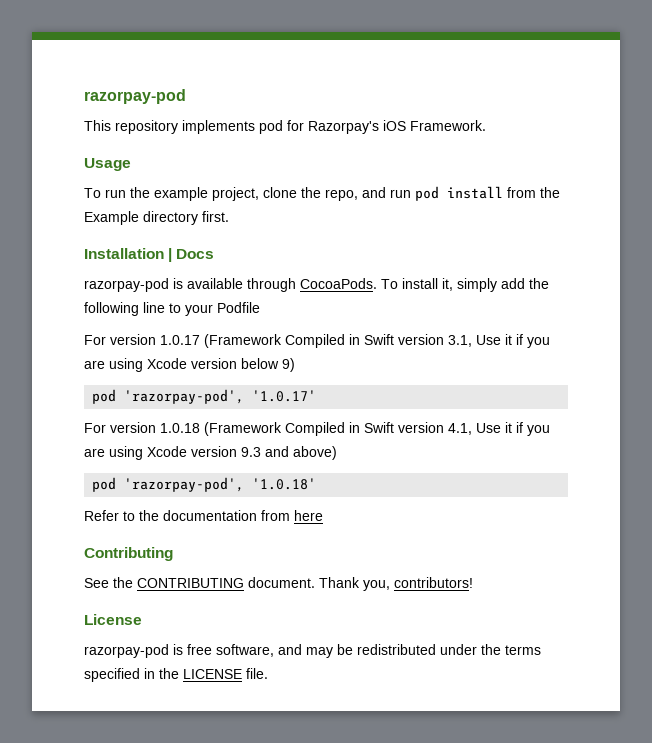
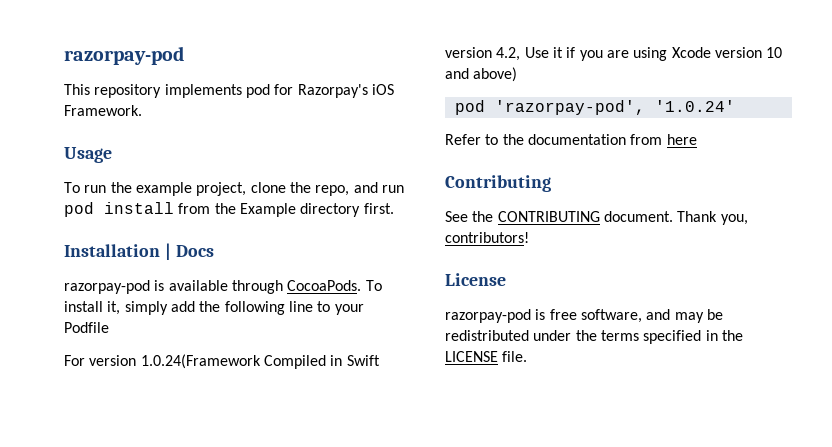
[160,334,550,348] [84,358,295,372] [92,389,317,404] [84,422,550,436] [84,446,261,460] 1.0.17 (Framework Compiled in Swift version 3.1, Use it if you are using Xcode version below 9) // pod 'razorpay-pod', '1.0.17' // For version 1.0.18 (Framework Compiled in Swift version 4.1, Use it if you are using Xcode version 9.3 -> [140,354,380,369] [445,47,783,61] 1.0.24(Framework Compiled in Swift version 4.2, Use it if you are using Xcode version 10
[252,478,317,490] '1.0.18' -> [654,100,735,112] '1.0.24'

